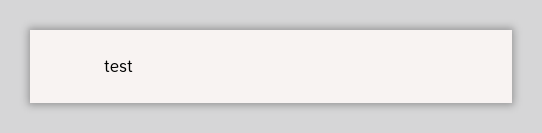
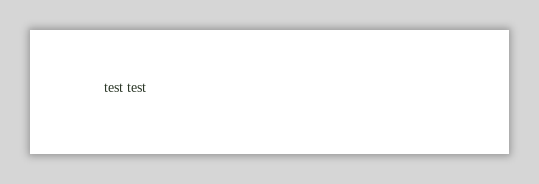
[104,60,133,73] test -> [104,83,146,92] test test

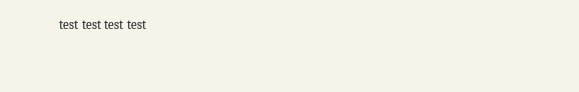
[104,83,146,92] test test -> [59,20,147,29] test test test test

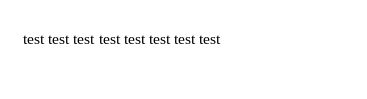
[59,20,147,29] test test test test -> [23,35,222,44] test test test test test test test test

